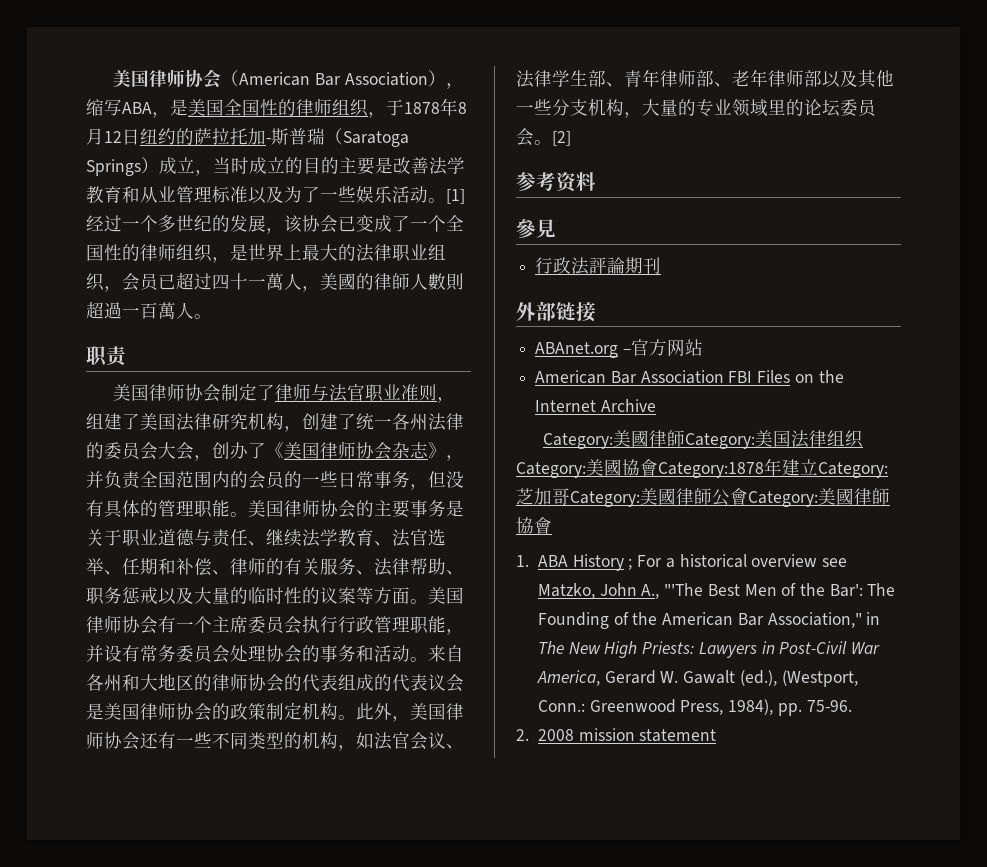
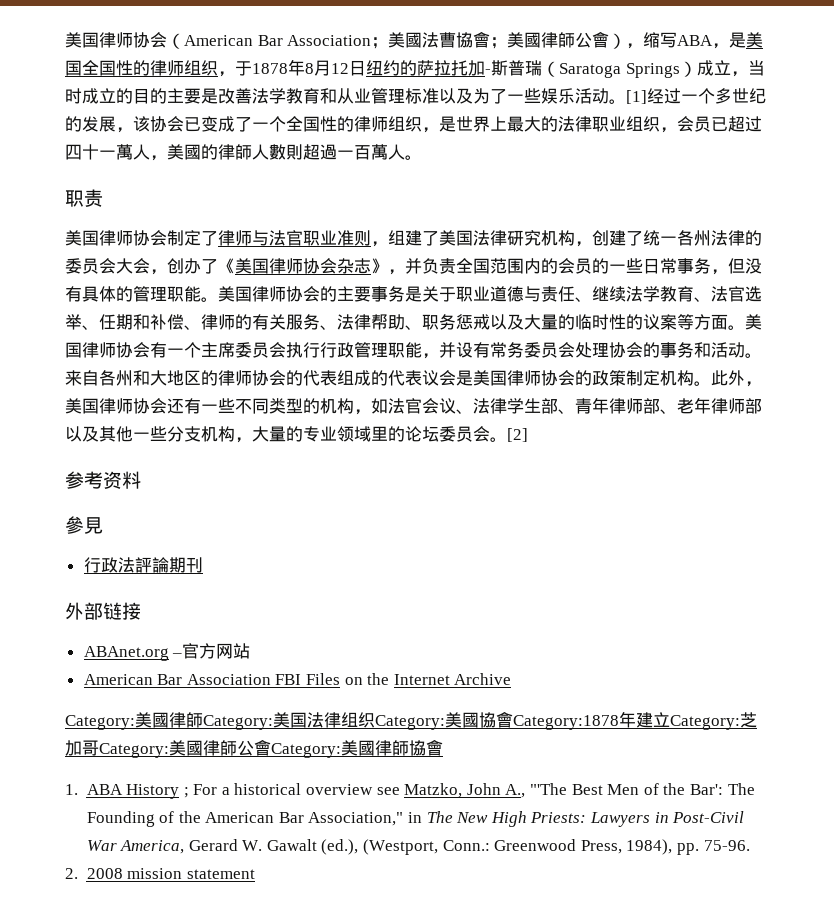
(428, 79) none -> [371,31,610,49] ；美國法曹協會；美國律師公會

